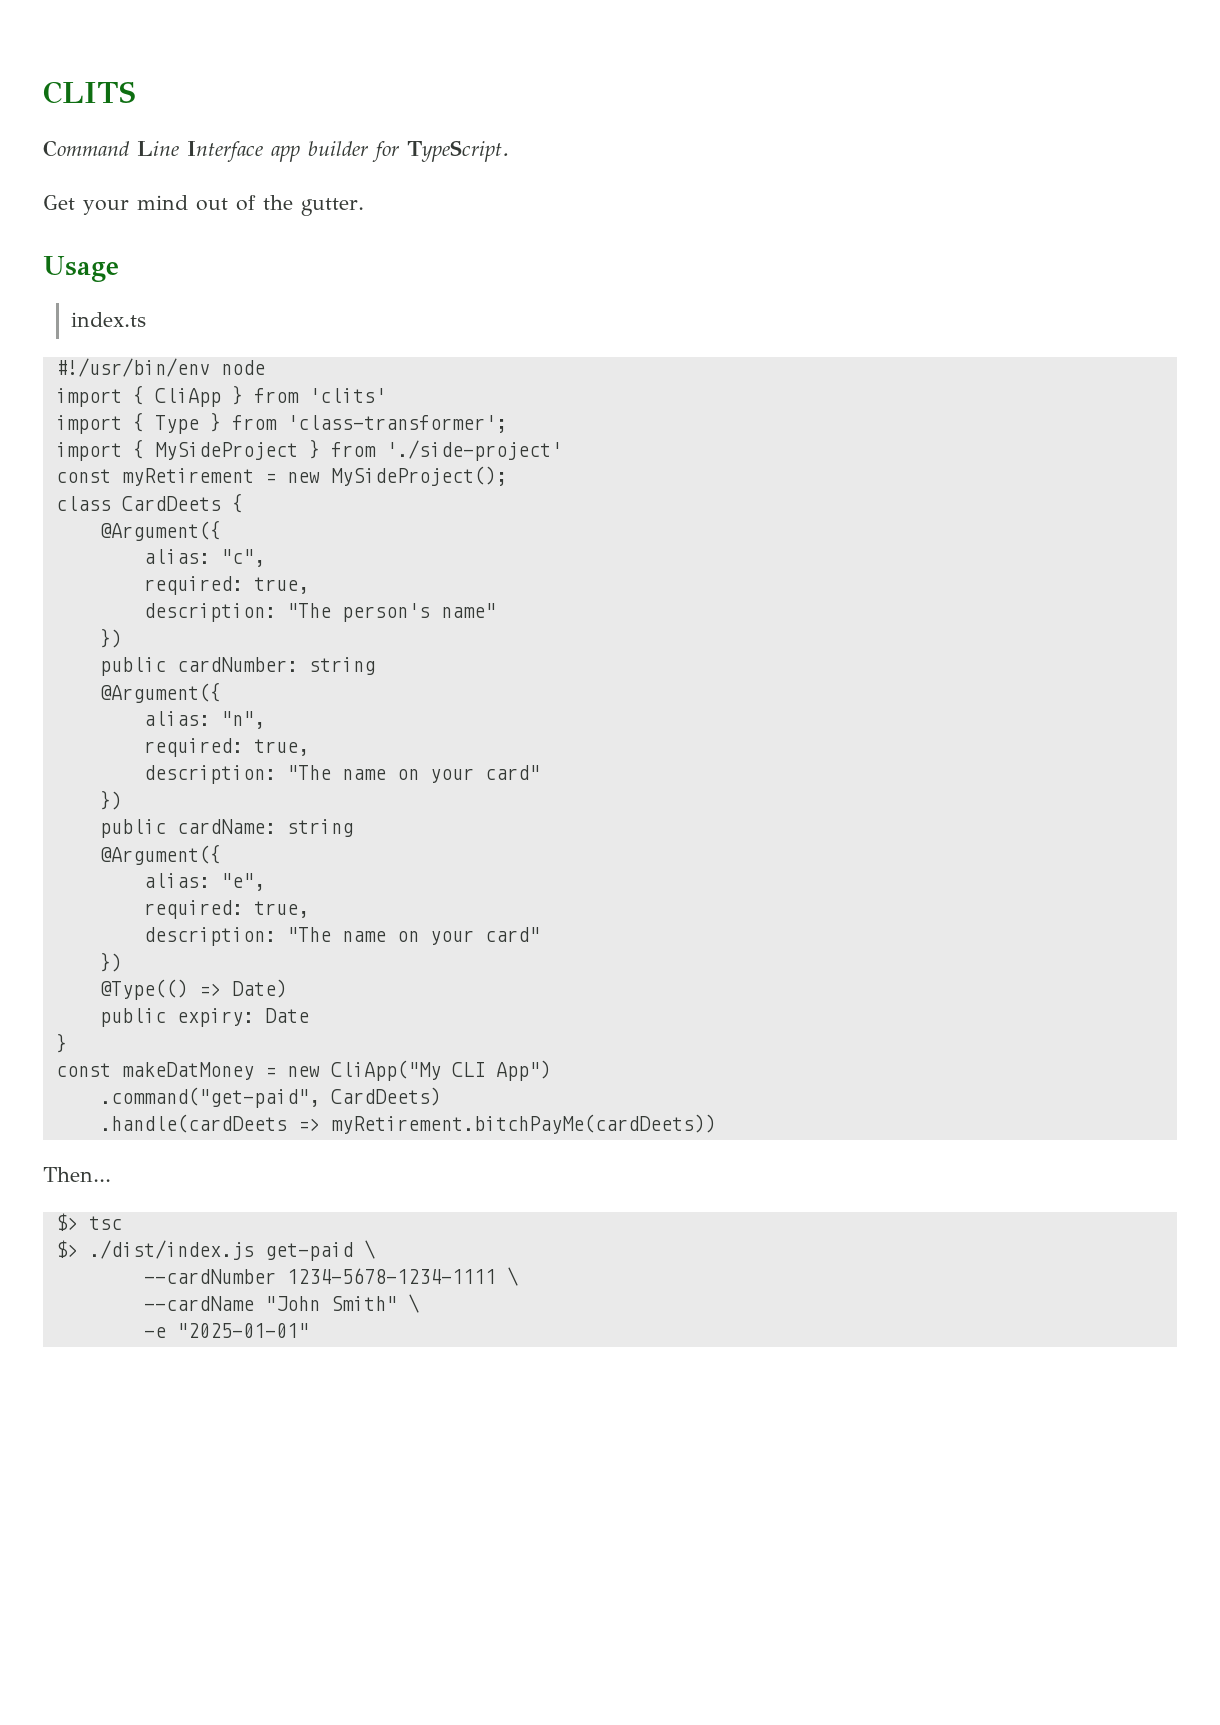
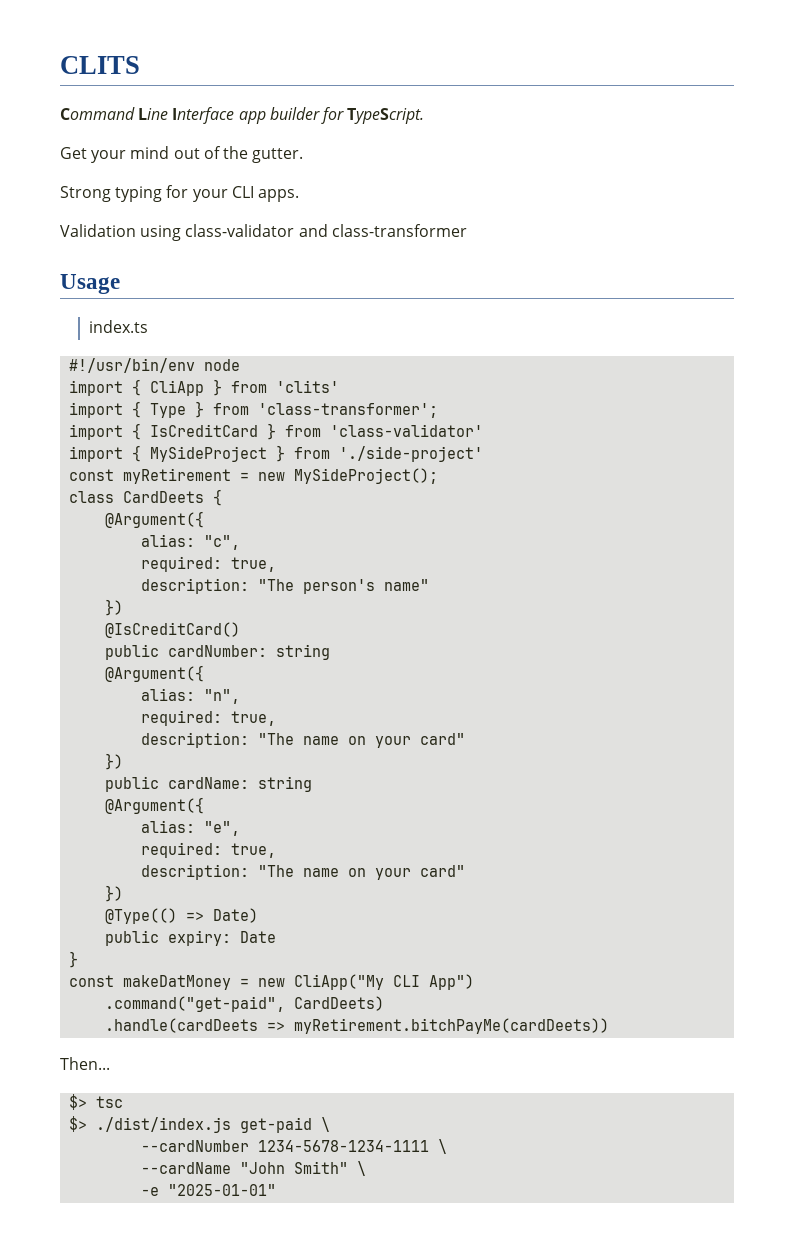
(364, 207) none -> [60,185,299,202] [60,224,467,241] // Strong typing for your CLI apps. // Validation using class-validator and class-transformer
(507, 424) none -> [69,423,484,440] // import { IsCreditCard } from 'class-validator'
(122, 638) none -> [105,622,241,638] // @IsCreditCard()

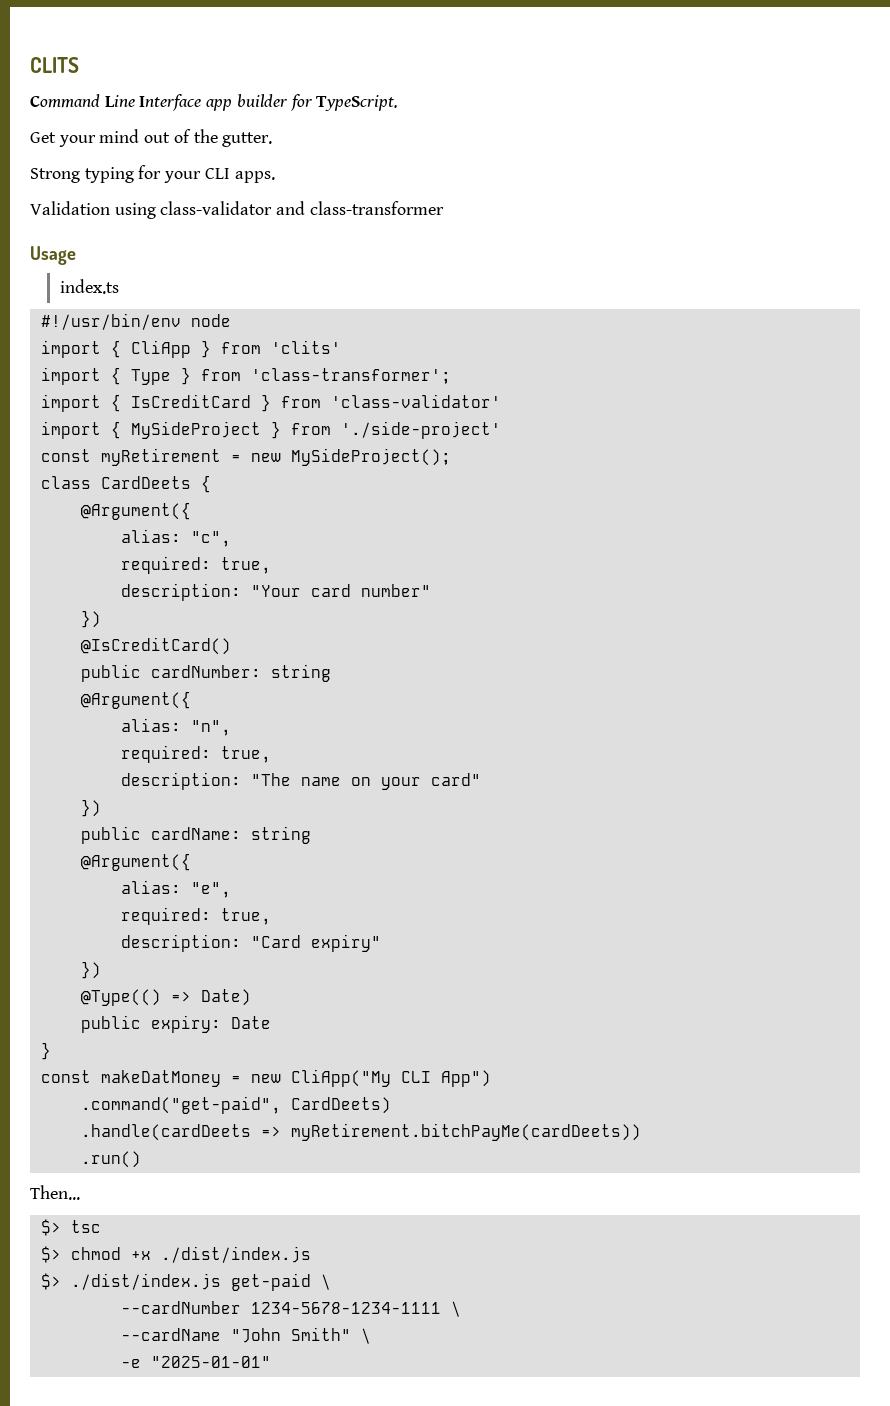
[258,579,430,594] "The person's name" -> [250,584,431,597] "Your card number"
[258,865,466,880] "The name on your card" -> [250,934,381,952] "Card expiry"
(610, 1026) none -> [80,1151,141,1168] // .run()
(124, 1102) none -> [40,1246,311,1263] // $> chmod +x ./dist/index.js

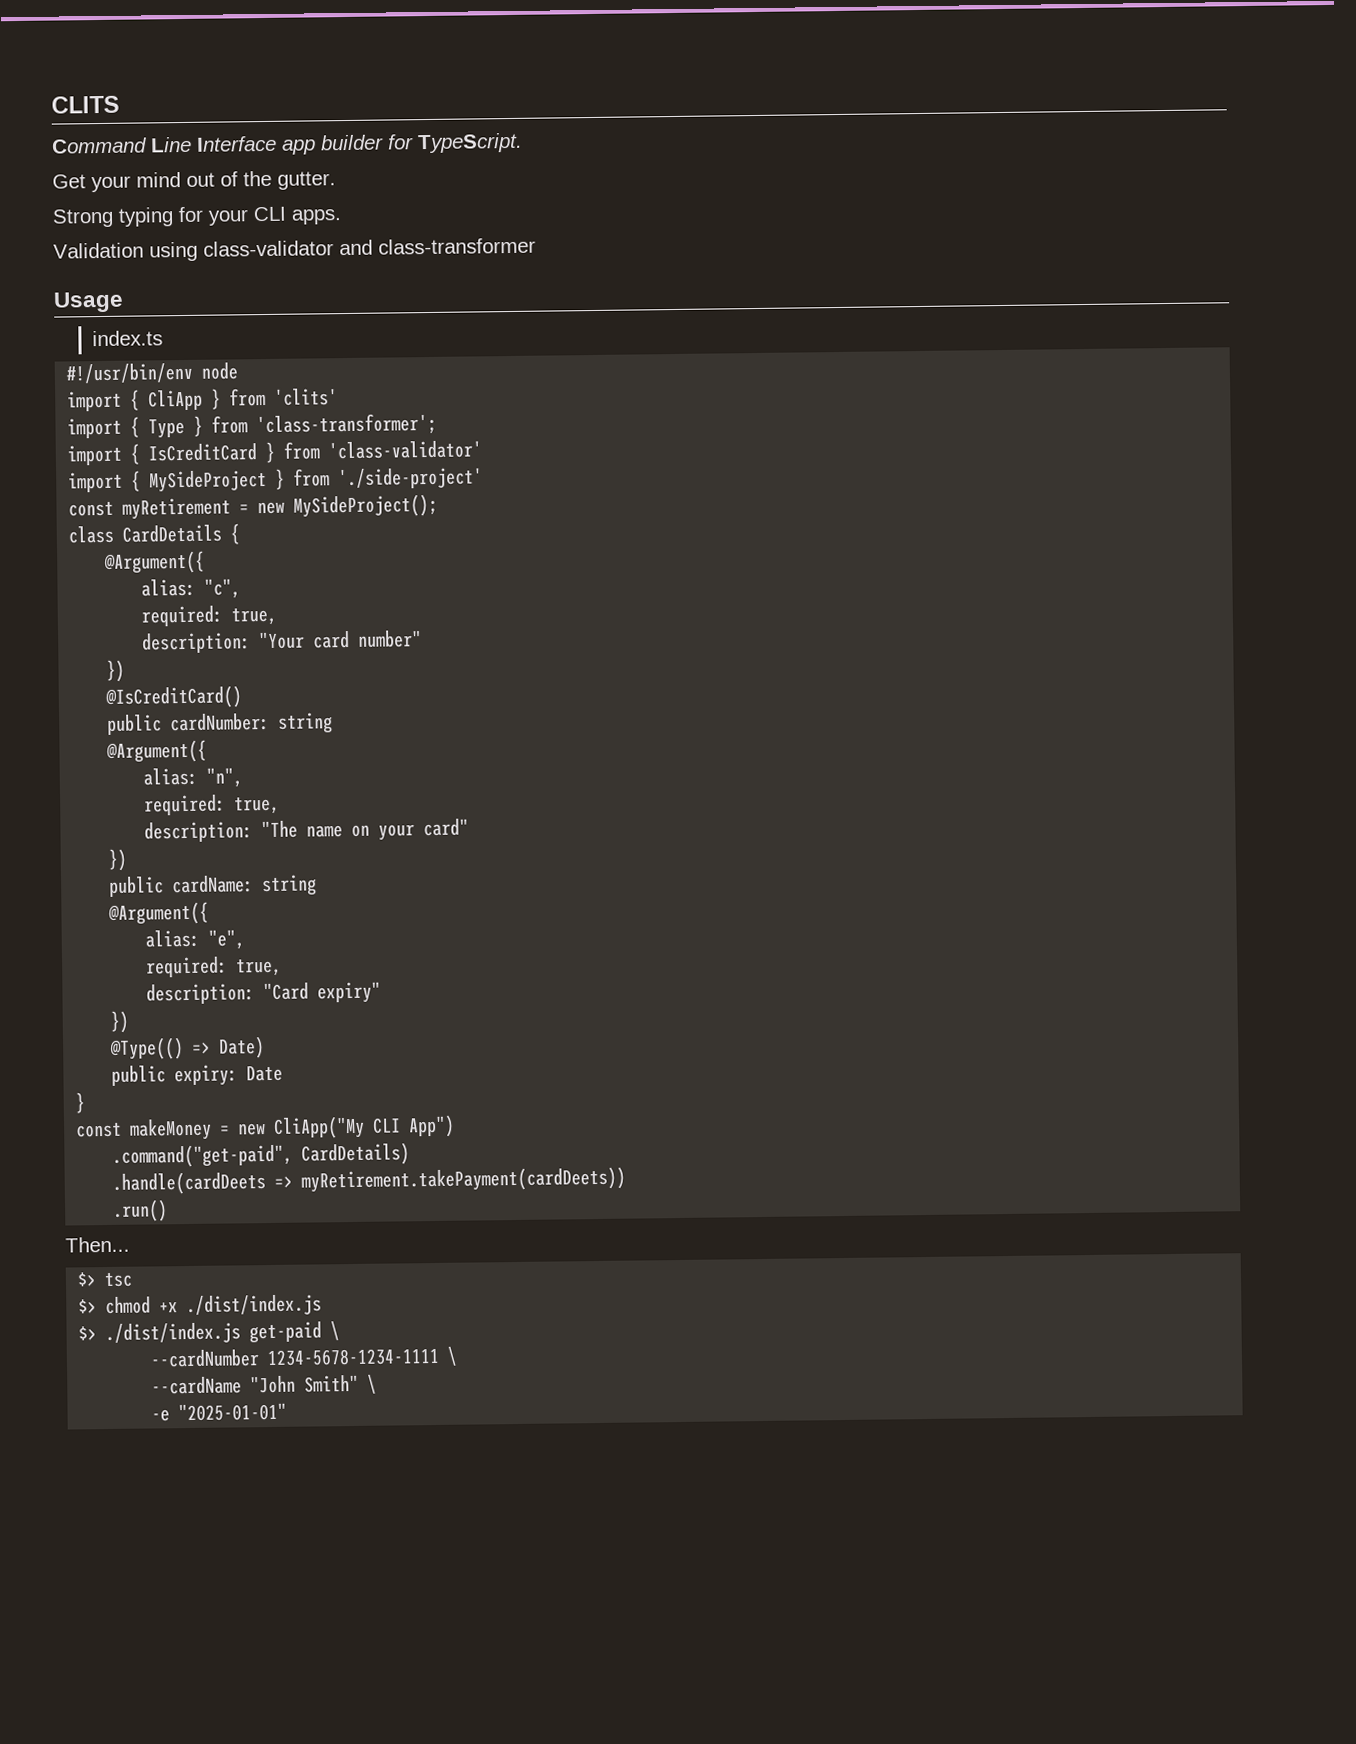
[100,476,191,489] CardDeets -> [122,524,223,543] CardDetails
[100,1070,221,1087] makeDatMoney -> [129,1118,213,1141] makeMoney
[290,1097,391,1114] CardDeets) -> [301,1142,411,1166] CardDetails)
[290,1123,641,1141] myRetirement.bitchPayMe(cardDeets)) -> [301,1166,627,1193] myRetirement.takePayment(cardDeets))

